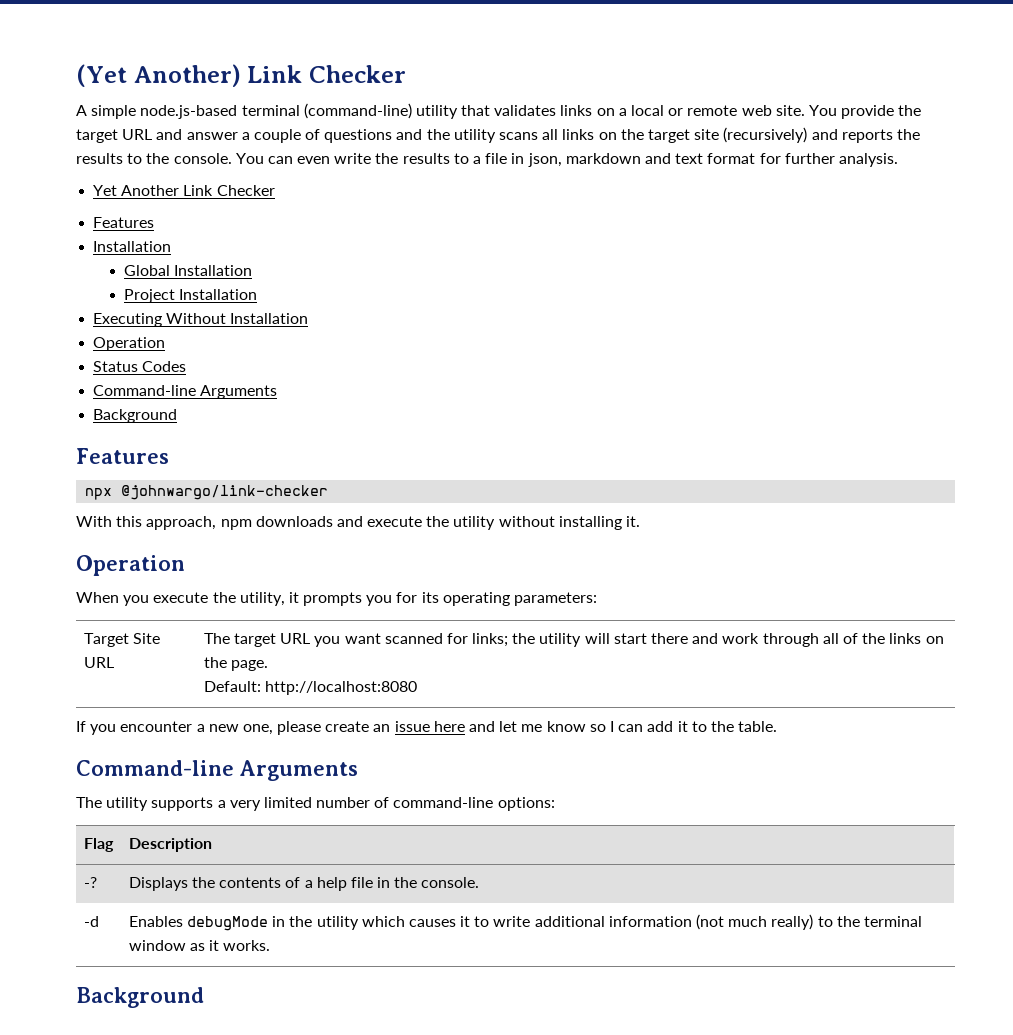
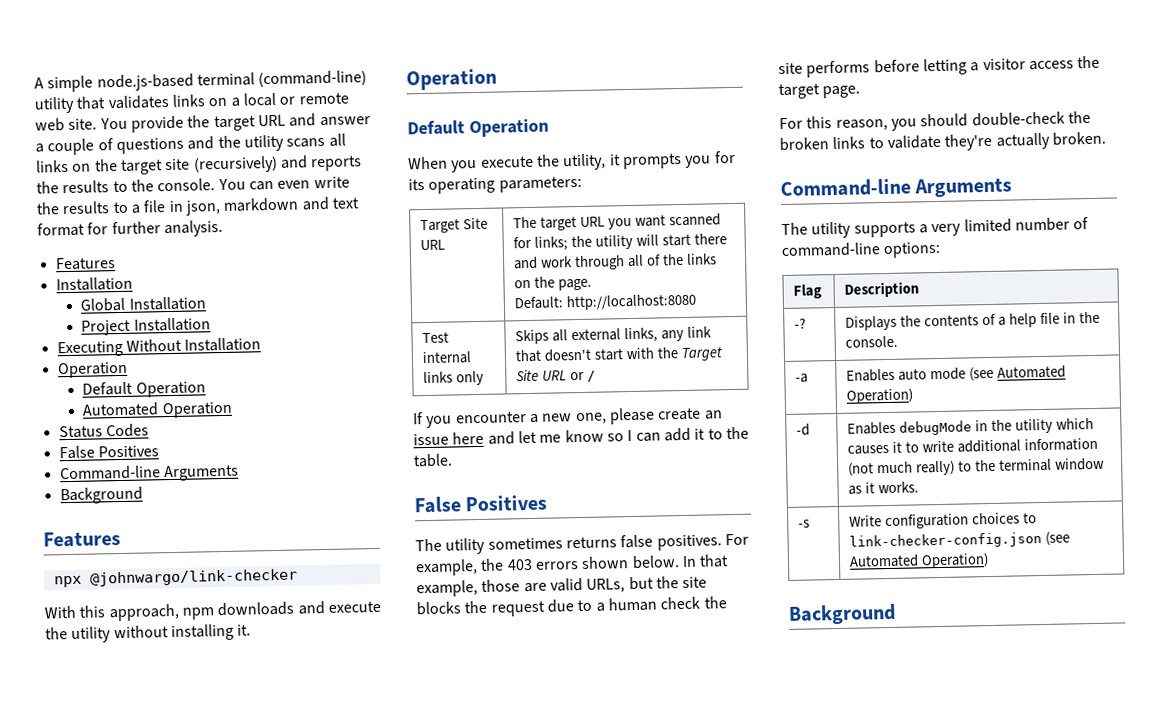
[76,64,407,87] (Yet Another) Link Checker // -> (34, 83) none
[93,185,275,196] // Yet Another Link Checker -> (223, 228) none
(166, 344) none -> [82,381,206,398] [82,401,233,419] // Default Operation // Automated Operation
(187, 366) none -> [58,445,159,460] // False Positives
(185, 565) none -> [407,118,549,138] // Default Operation
(417, 688) none -> [422,331,450,344] [422,351,473,365] [423,370,485,386] [515,326,713,345] [515,346,724,363] [516,369,597,382] // Test internal links only | Skips all external links, any link that doesn't start with the Target Site URL or /
(778, 726) none -> [414,494,548,514] [415,533,749,555] [415,554,730,577] [416,576,708,598] [416,596,727,617] [778,55,1101,78] [778,83,861,100] [779,110,1091,131] [779,131,1106,152] // False Positives // The utility sometimes returns false positives. For example, the 403 errors shown below. In that example, those are valid URLs, but the site blocks the request due to a human check the site performs before letting a visitor access the target page. // For this reason, you should double-check the broken links to validate they're actually broken.
(480, 882) none -> [795,373,809,383] [846,365,1067,382] [846,388,914,404] // -a | Enables auto mode (see Automated Operation)
(271, 945) none -> [798,519,811,528] [849,512,1038,530] [849,531,1071,550] [849,553,990,569] // -s | Write configuration choices to link-checker-config.json (see Automated Operation)

